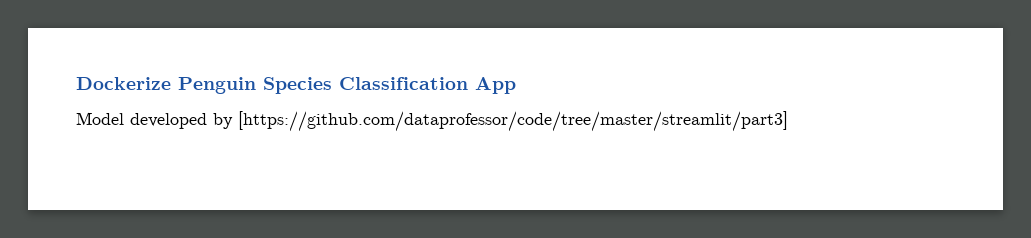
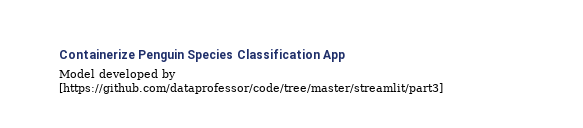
[76,77,171,90] Dockerize -> [59,49,135,59] Containerize

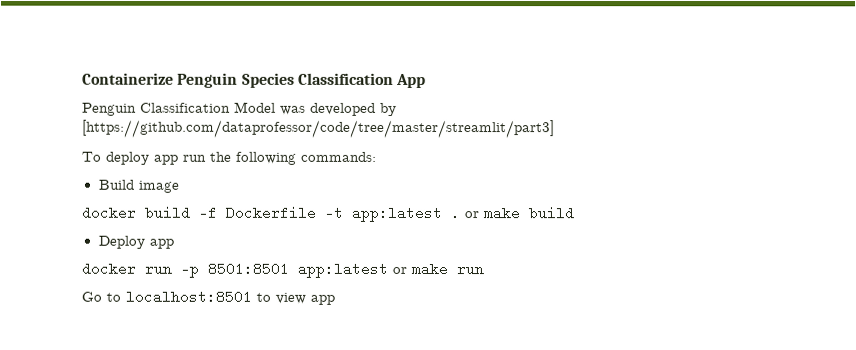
[59,69,95,78] Model -> [82,101,306,116] Penguin Classification Model was
(443, 88) none -> [82,151,377,165] [97,179,179,193] [81,205,574,223] [97,235,174,249] [81,261,484,278] [81,289,335,305] // To deploy app run the following commands: // Build image // docker build -f Dockerfile -t app:latest . or make build // Deploy app // docker run -p 8501:8501 app:latest or make run // Go to localhost:8501 to view app

